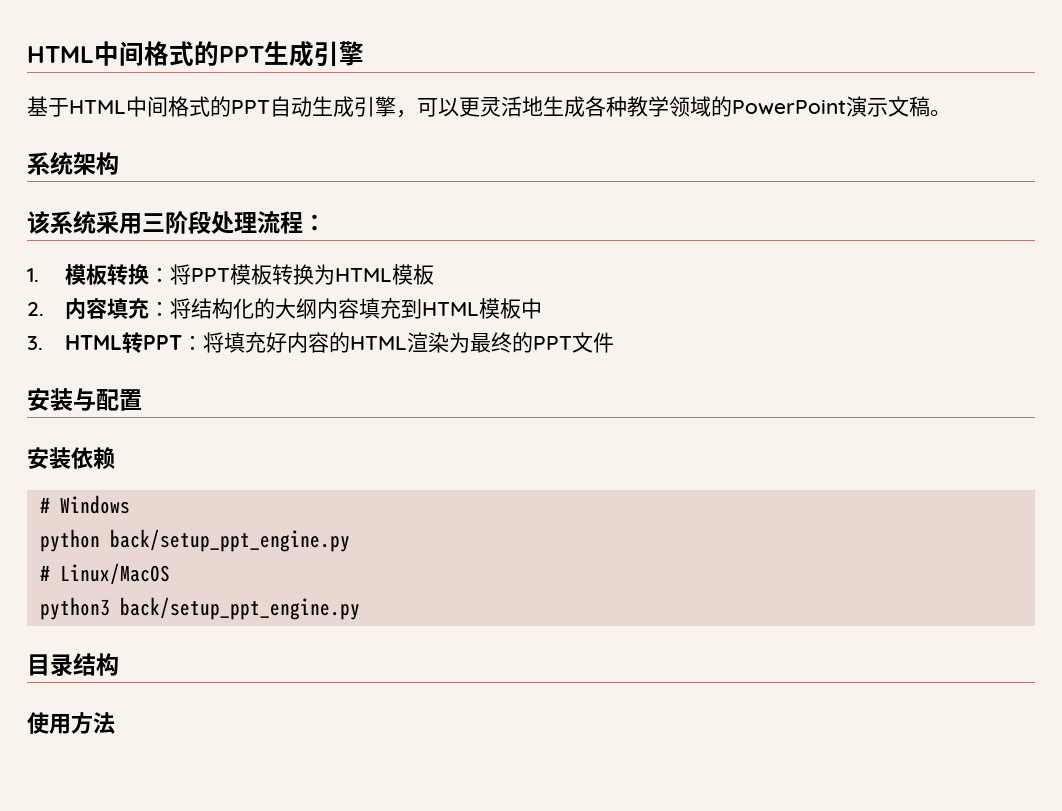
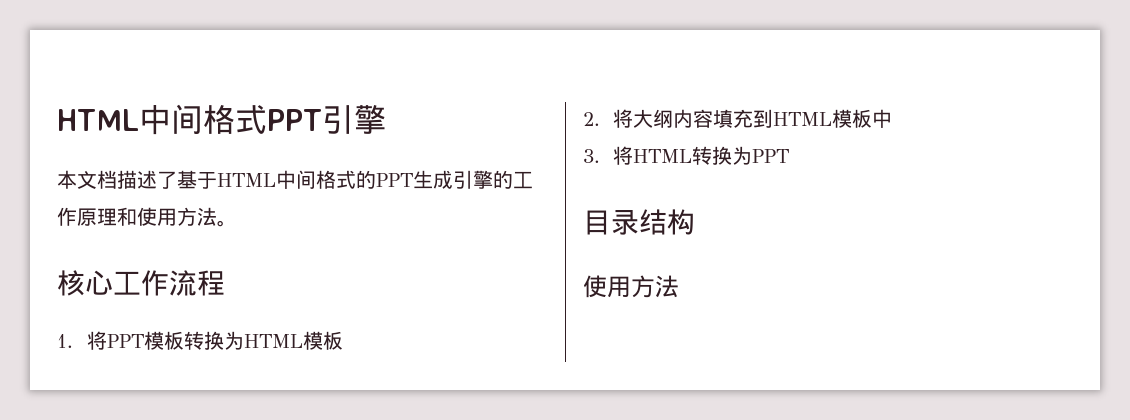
[27,41,364,67] [27,96,951,118] [27,152,119,175] [27,211,257,234] HTML中间格式的PPT生成引擎 // 基于HTML中间格式的PPT自动生成引擎，可以更灵活地生成各种教学领域的PowerPoint演示文稿。 // 系统架构 // 该系统采用三阶段处理 -> [57,104,386,135] [57,170,533,189] [57,207,237,227] [57,270,169,296] HTML中间格式PPT引擎 // 本文档描述了基于HTML中间格式的PPT生成引擎的工作原理和使用方法。 // 核心工作
[303,214,326,231] ： -> (225, 283) none
[65,264,171,285] 模板转换： -> (73, 341) none
[65,298,276,320] 内容填充：将结构化的 -> [613,109,634,128] 将
[65,332,615,353] [27,388,142,411] [27,447,115,469] [39,495,130,514] [39,529,350,552] [39,563,170,585] [39,597,360,620] HTML转PPT：将填充好内容的HTML渲染为最终的PPT文件 // 安装与配置 // 安装依赖 // # Windows // python back/setup_ppt_engine.py // # Linux/MacOS // python3 back/setup_ppt_engine.py -> [613,146,790,165] 将HTML转换为PPT

